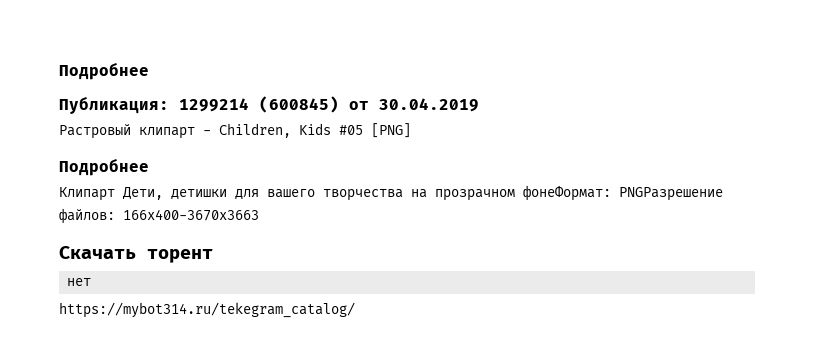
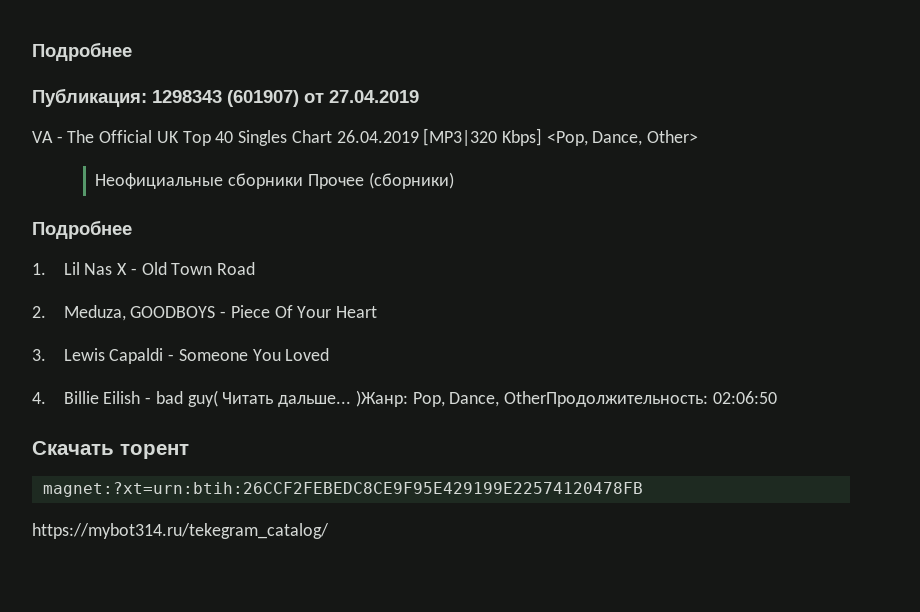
[179,96,479,113] [59,123,411,139] [59,158,149,176] [59,185,723,201] [59,208,259,224] 1299214 (600845) от 30.04.2019 // Растровый клипарт - Children, Kids #05 [PNG] // Подробнее // Клипарт Дети, детишки для вашего творчества на прозрачном фонеФормат: PNGРазрешение файлов: 166x400-3670x3663 -> [152,90,419,107] [32,128,699,146] [95,172,454,189] [32,220,132,239] [32,262,256,275] [32,305,378,321] [32,348,330,364] [32,390,777,407] 1298343 (601907) от 27.04.2019 // VA - The Official UK Top 40 Singles Chart 26.04.2019 [MP3|320 Kbps] <Pop, Dance, Other> // Неофициальные сборники Прочее (сборники) // Подробнее // 1. Lil Nas X - Old Town Road // 2. Meduza, GOODBOYS - Piece Of Your Heart // 3. Lewis Capaldi - Someone You Loved // 4. Billie Eilish - bad guy( Читать дальше... )Жанр: Pop, Dance, OtherПродолжительность: 02:06:50
[67,278,92,286] нет -> [42,482,643,497] magnet:?xt=urn:btih:26CCF2FEBEDC8CE9F95E429199E22574120478FB

